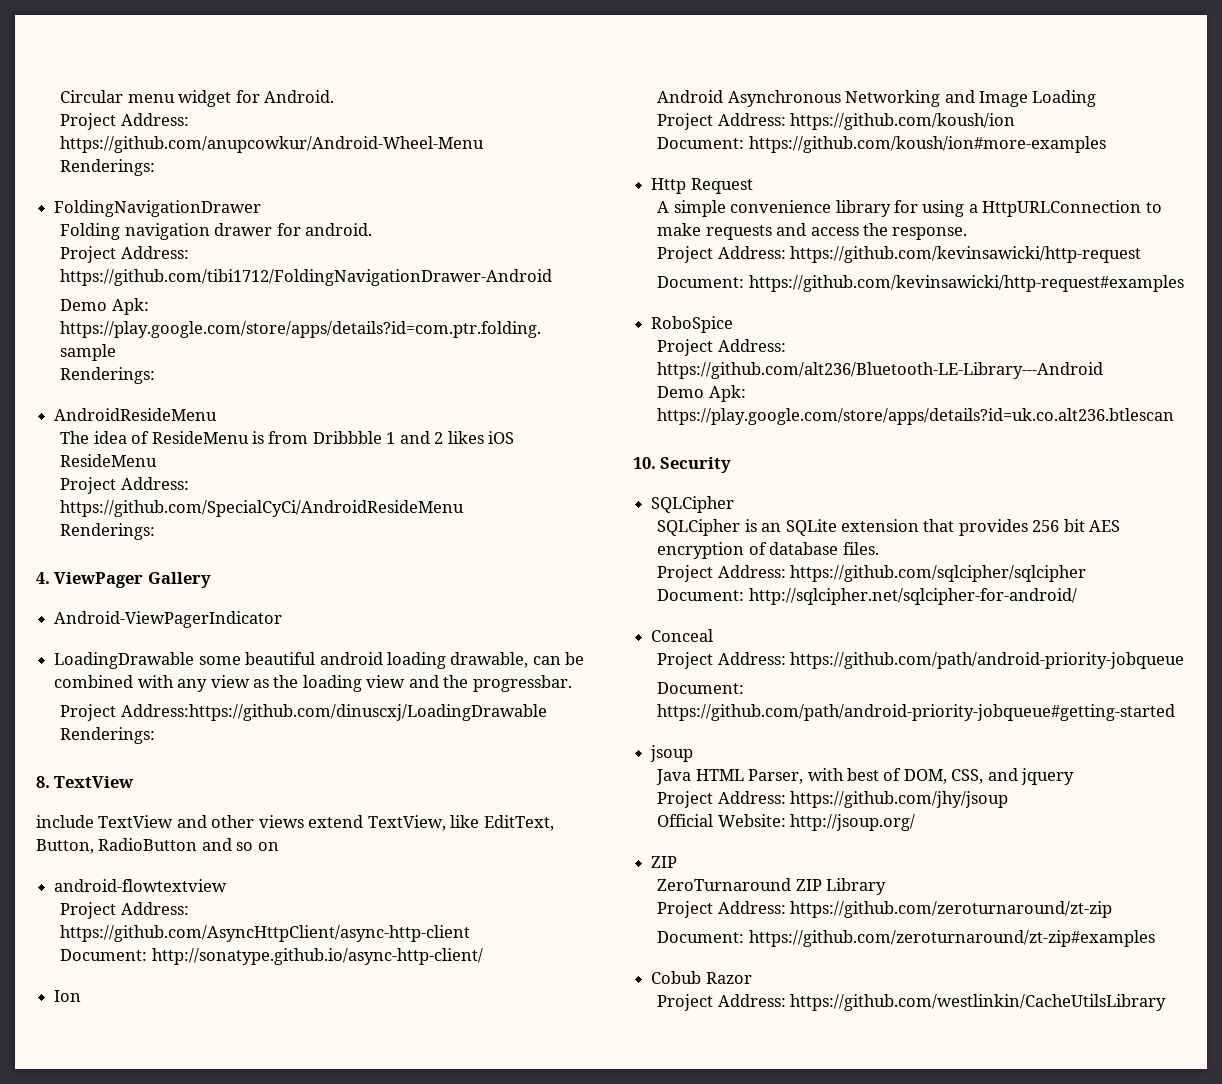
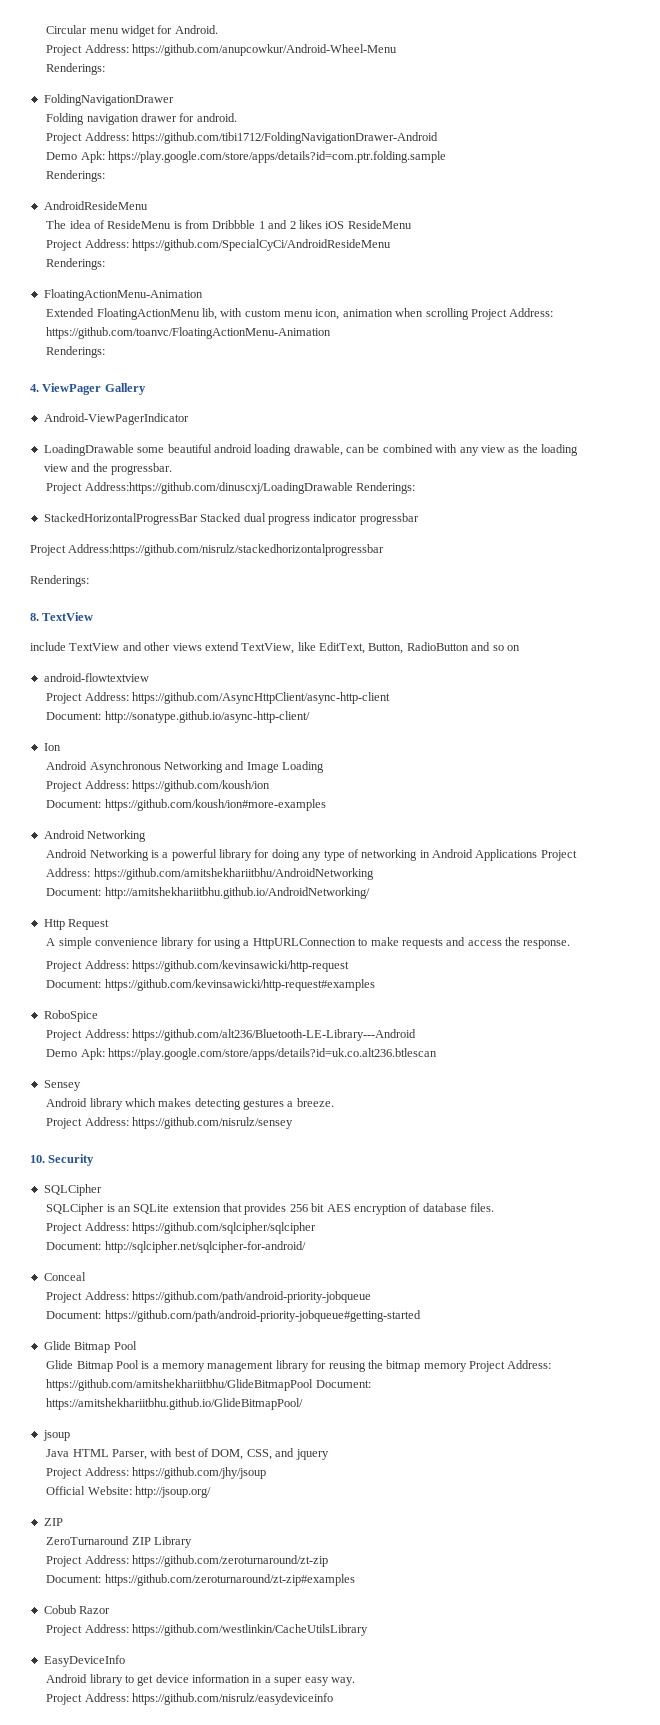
(156, 531) none -> [43,289,203,301] [46,308,554,320] [46,327,332,339] [46,346,106,358] // FloatingActionMenu-Animation // Extended FloatingActionMenu lib, with custom menu icon, animation when scrolling Project Address: https://github.com/toanvc/FloatingActionMenu-Animation // Renderings:
(156, 735) none -> [43,513,419,525] [30,544,385,556] [30,575,89,587] // StackedHorizontalProgressBar Stacked dual progress indicator progressbar // Project Address:https://github.com/nisrulz/stackedhorizontalprogressbar // Renderings:
(1106, 144) none -> [43,830,147,842] [46,849,577,861] [46,868,374,880] [46,887,370,899] // Android Networking // Android Networking is a powerful library for doing any type of networking in Android Applications Project Address: https://github.com/amitshekhariitbhu/AndroidNetworking // Document: http://amitshekhariitbhu.github.io/AndroidNetworking/
(1175, 416) none -> [43,1080,81,1091] [46,1098,334,1110] [46,1117,293,1129] // Sensey // Android library which makes detecting gestures a breeze. // Project Address: https://github.com/nisrulz/sensey
(1176, 712) none -> [43,1341,137,1353] [46,1360,552,1372] [46,1379,371,1391] [46,1398,304,1410] // Glide Bitmap Pool // Glide Bitmap Pool is a memory management library for reusing the bitmap memory Project Address: https://github.com/amitshekhariitbhu/GlideBitmapPool Document: https://amitshekhariitbhu.github.io/GlideBitmapPool/
(1167, 1002) none -> [43,1655,125,1667] [46,1674,355,1686] [46,1693,333,1705] // EasyDeviceInfo // Android library to get device information in a super easy way. // Project Address: https://github.com/nisrulz/easydeviceinfo

